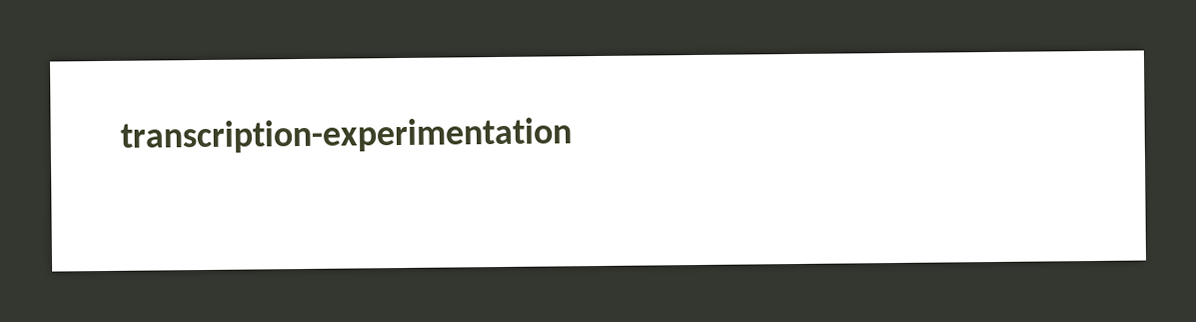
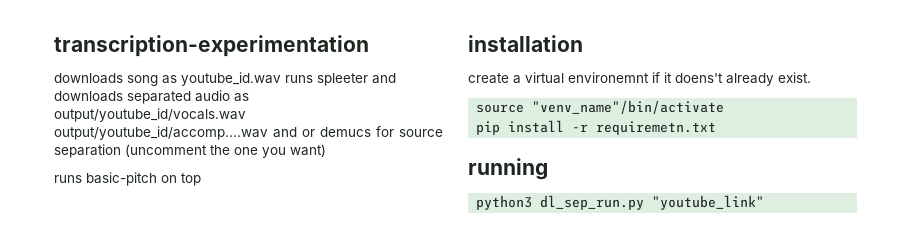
(572, 135) none -> [54,72,396,86] [54,90,249,104] [54,108,246,122] [54,126,443,140] [54,144,326,158] [54,172,201,186] [468,35,583,52] [468,72,811,86] [476,100,725,114] [476,120,717,135] [468,158,548,180] [476,195,765,210] // downloads song as youtube_id.wav runs spleeter and downloads separated audio as output/youtube_id/vocals.wav output/youtube_id/accomp....wav and or demucs for source separation (uncomment the one you want) // runs basic-pitch on top // installation // create a virtual environemnt if it doens't already exist. // source "venv_name"/bin/activate // pip install -r requiremetn.txt // running // python3 dl_sep_run.py "youtube_link"

